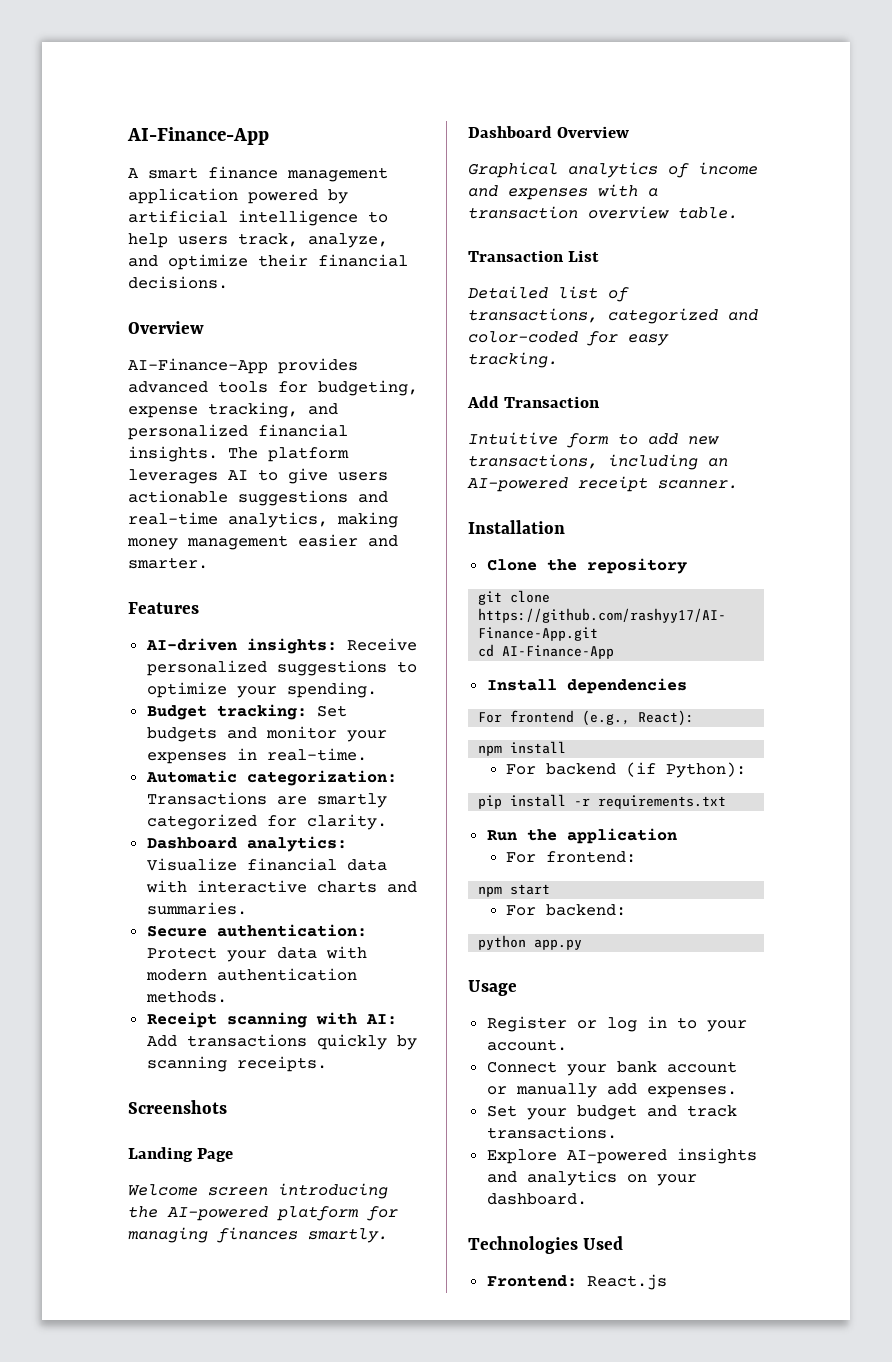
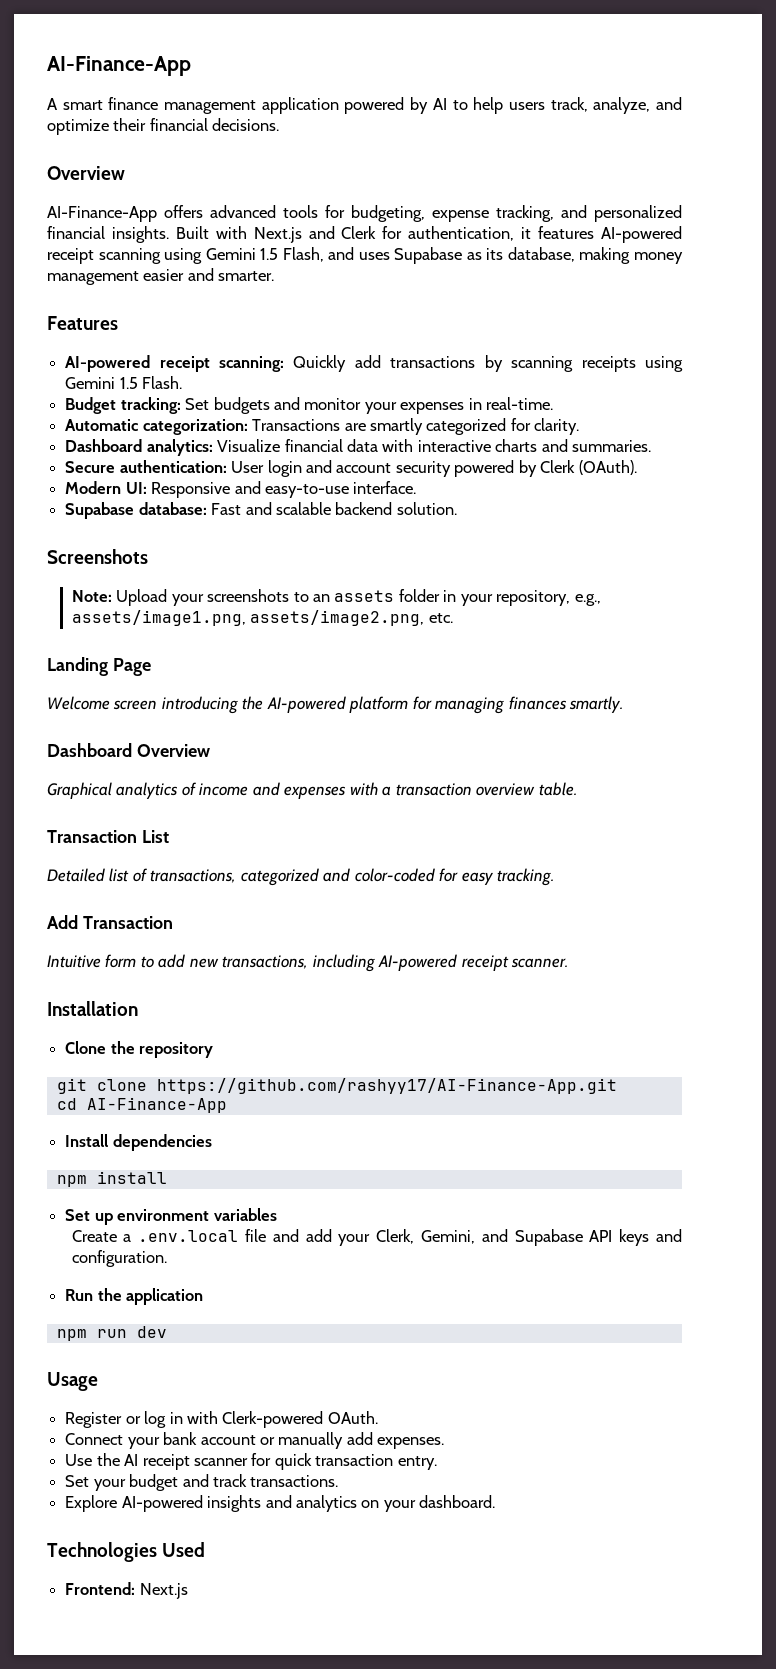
[128,210,358,226] artificial intelligence -> [432,98,447,110] AI
[278,358,358,374] provides -> [164,205,203,218] offers
[228,447,349,462] [128,468,388,484] [128,490,388,506] [128,512,328,528] The platform leverages AI to give users actionable suggestions and real-time analytics, -> [175,226,683,243] [47,247,575,264] Built with Next.js and Clerk for authentication, it features AI-powered receipt scanning using Gemini 1.5 Flash, and uses Supabase as its database,
[145,638,417,654] [146,660,417,676] [146,682,377,698] AI-driven insights: Receive personalized suggestions to optimize your spending. -> [65,355,684,372] [65,376,183,389] AI-powered receipt scanning: Quickly add transactions by scanning receipts using Gemini 1.5 Flash.
[146,946,367,962] [145,968,357,981] [145,991,227,1003] [146,1012,397,1028] [146,1034,417,1050] [146,1056,327,1072] [128,1100,227,1114] Protect your data with modern authentication methods. // Receipt scanning with AI: Add transactions quickly by scanning receipts. // Screenshots -> [231,460,637,477] [65,481,417,498] [65,502,457,519] [47,549,148,564] [71,589,601,606] [71,610,453,626] User login and account security powered by Clerk (OAuth). // Modern UI: Responsive and easy-to-use interface. // Supabase database: Fast and scalable backend solution. // Screenshots // Note: Upload your screenshots to an assets folder in your repository, e.g., assets/image1.png, assets/image2.png, etc.
[708,458,728,467] an -> (375, 963) none
[478,710,695,726] [478,741,567,756] [506,762,747,778] [478,794,727,809] For frontend (e.g., React): // npm install // For backend (if Python): // pip install -r requirements.txt -> [56,1171,167,1187] [65,1208,277,1225] [71,1229,682,1246] [71,1250,167,1267] npm install // Set up environment variables // Create a .env.local file and add your Clerk, Gemini, and Supabase API keys and configuration.
[506,851,637,863] [478,884,551,897] [506,904,627,916] [478,935,583,950] // For frontend: // npm start // For backend: // python app.py -> [56,1326,167,1341] // npm run dev
[676,1017,747,1032] [486,1039,567,1051] to your account. -> [186,1411,378,1428] with Clerk-powered OAuth.
(737, 1092) none -> [65,1453,437,1470] // Use the AI receipt scanner for quick transaction entry.
[586,1274,667,1290] React.js -> [139,1583,188,1599] Next.js

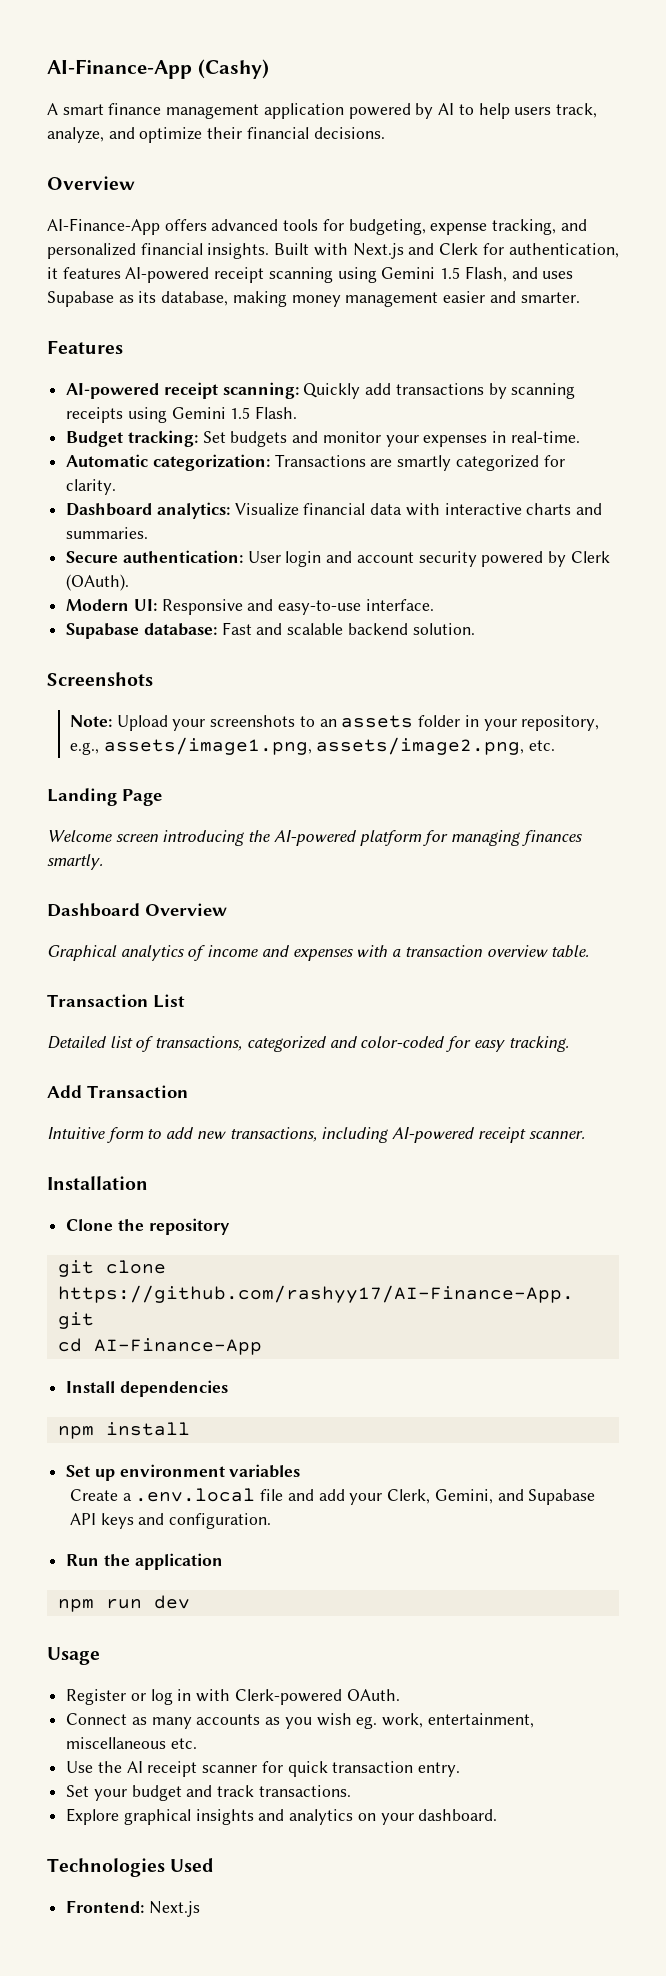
[47,56,191,76] AI-Finance-App -> [47,59,269,79] AI-Finance-App (Cashy)
[127,1432,445,1449] your bank account or manually add expenses. -> [131,1713,534,1729] [66,1737,197,1749] as many accounts as you wish eg. work, entertainment, miscellaneous etc.
[121,1495,203,1512] AI-powered -> [123,1809,191,1825] graphical

